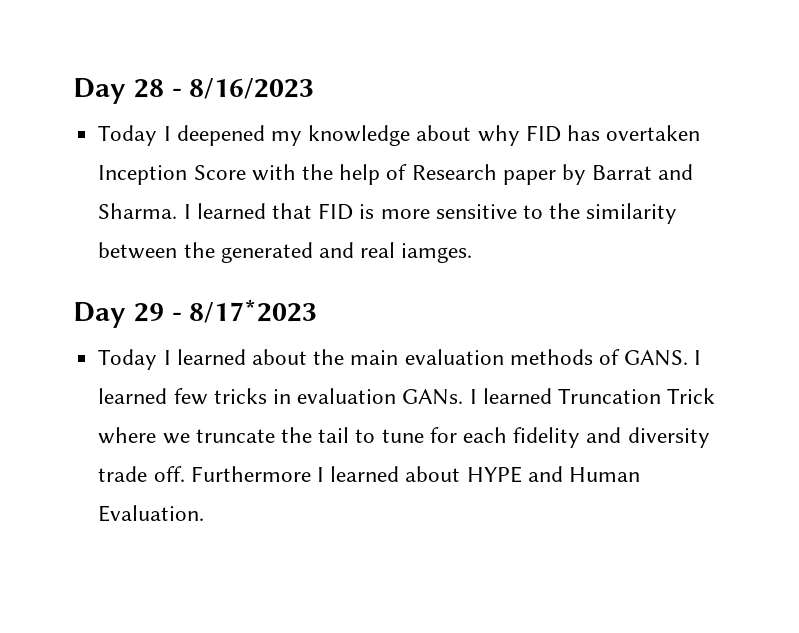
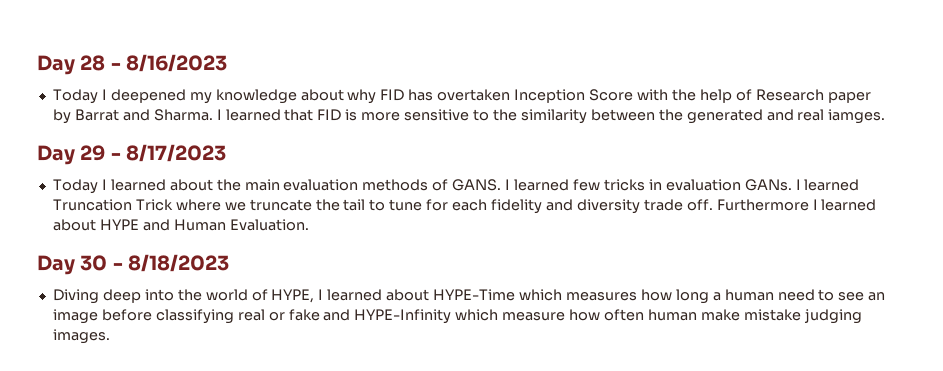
[189,299,318,323] 8/17*2023 -> [125,144,226,162] 8/17/2023
(205, 513) none -> [37,254,229,275] [52,289,886,304] [52,309,862,324] [52,329,110,344] // Day 30 - 8/18/2023 // Diving deep into the world of HYPE, I learned about HYPE-Time which measures how long a human need to see an image before classifying real or fake and HYPE-Infinity which measure how often human make mistake judging images.

